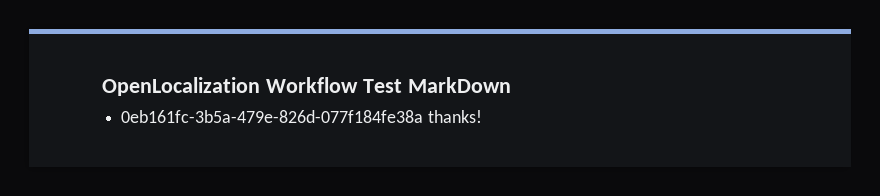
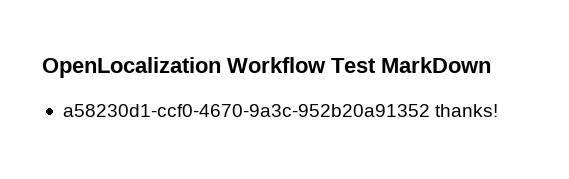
[121,110,424,123] 0eb161fc-3b5a-479e-826d-077f184fe38a -> [62,104,430,117] a58230d1-ccf0-4670-9a3c-952b20a91352

